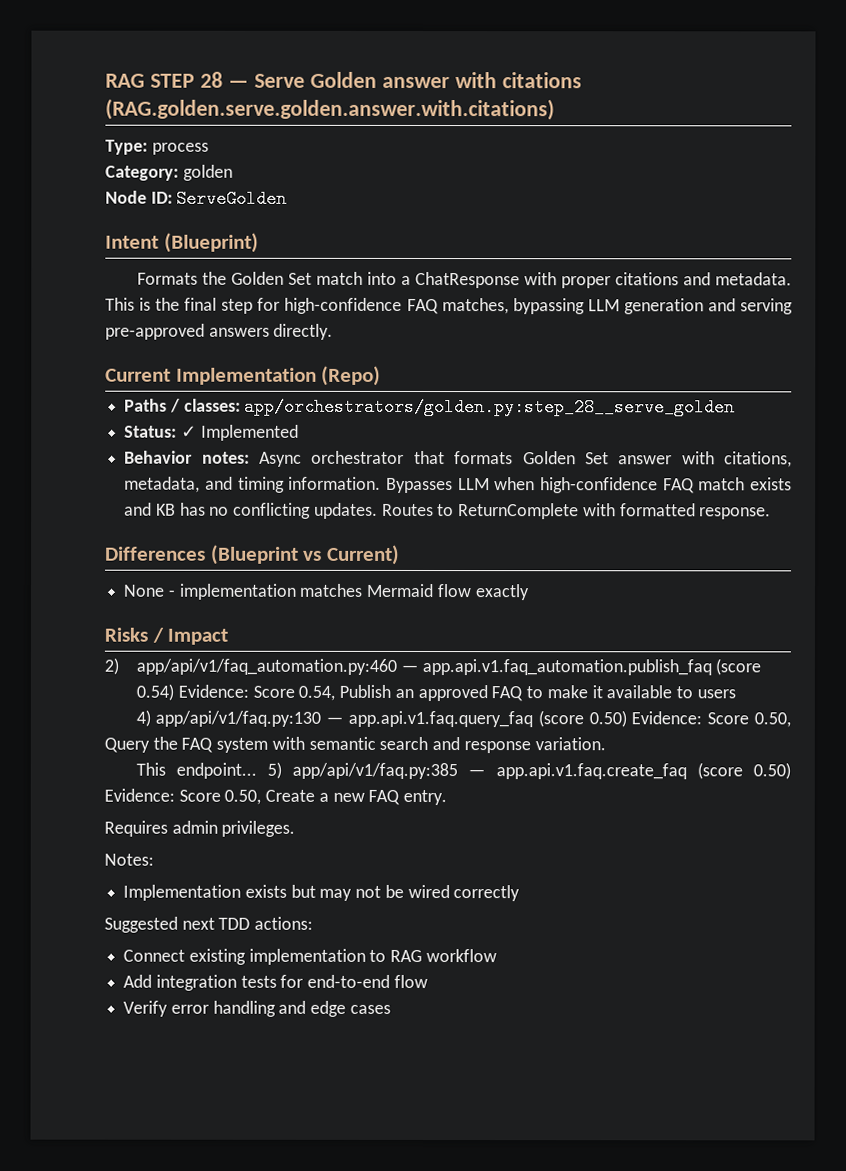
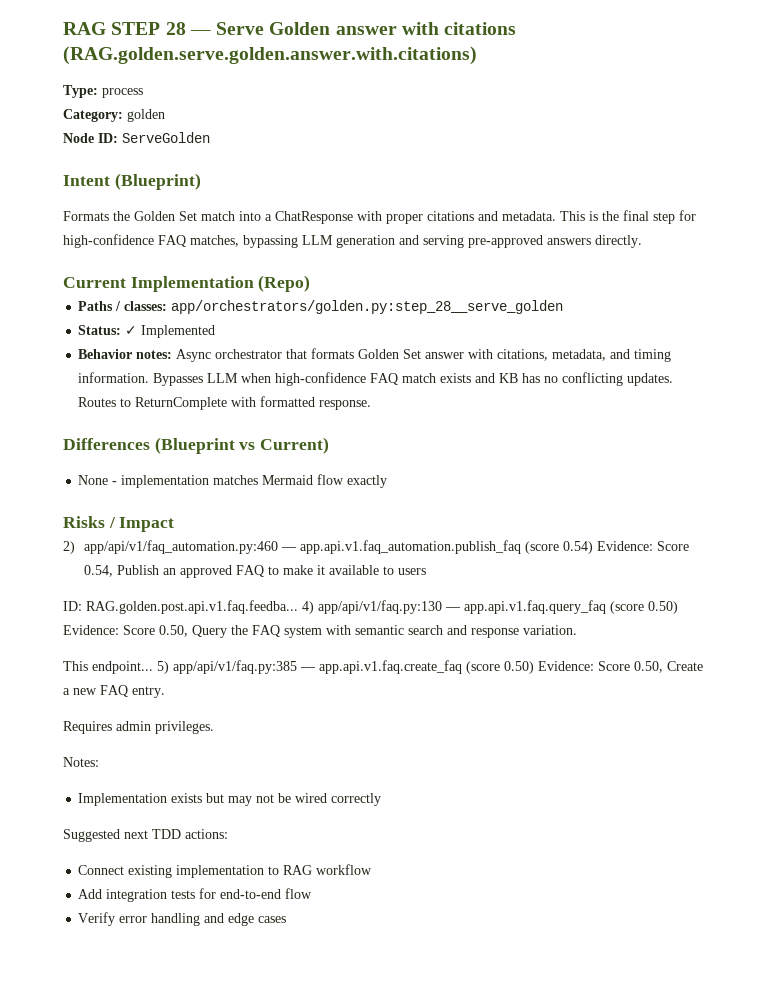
(736, 694) none -> [63,600,298,614] ID: RAG.golden.post.api.v1.faq.feedba...

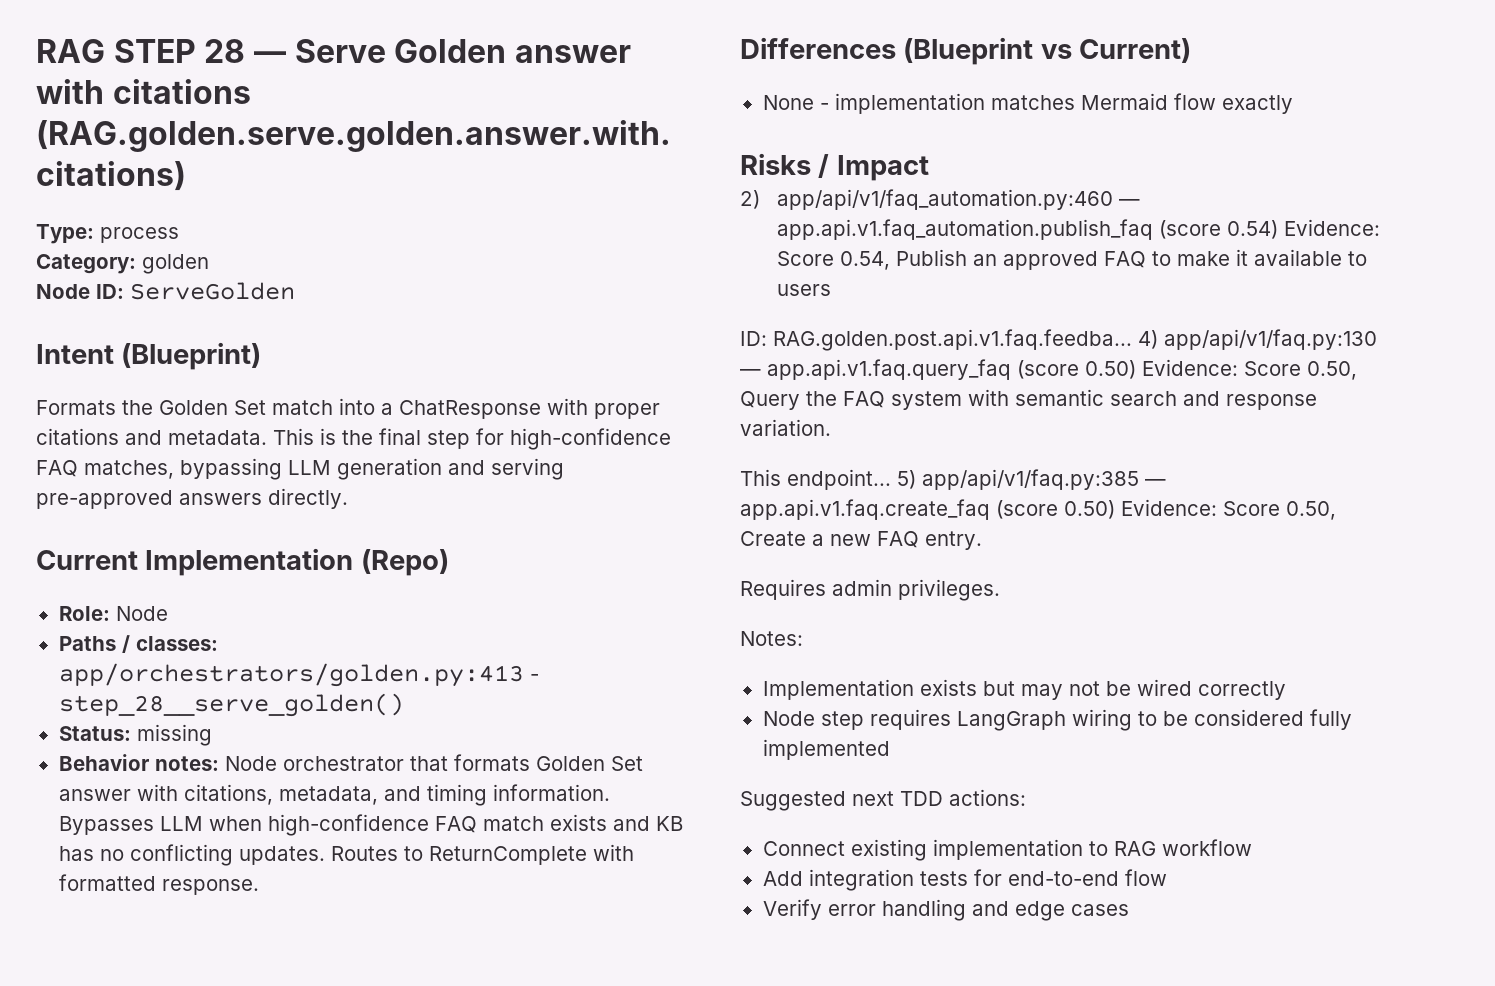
(311, 283) none -> [58,606,168,621] // Role: Node
[171,300,564,314] app/orchestrators/golden.py:step_28__serve_golden -> [58,663,539,687] [58,693,404,717] app/orchestrators/golden.py:413 - step_28__serve_golden()
[125,325,216,338] ✓ Implemented -> [136,724,212,746] missing
[176,349,212,362] Async -> [224,756,277,771] Node
(382, 799) none -> [762,709,1352,731] [762,739,890,760] // Node step requires LangGraph wiring to be considered fully implemented

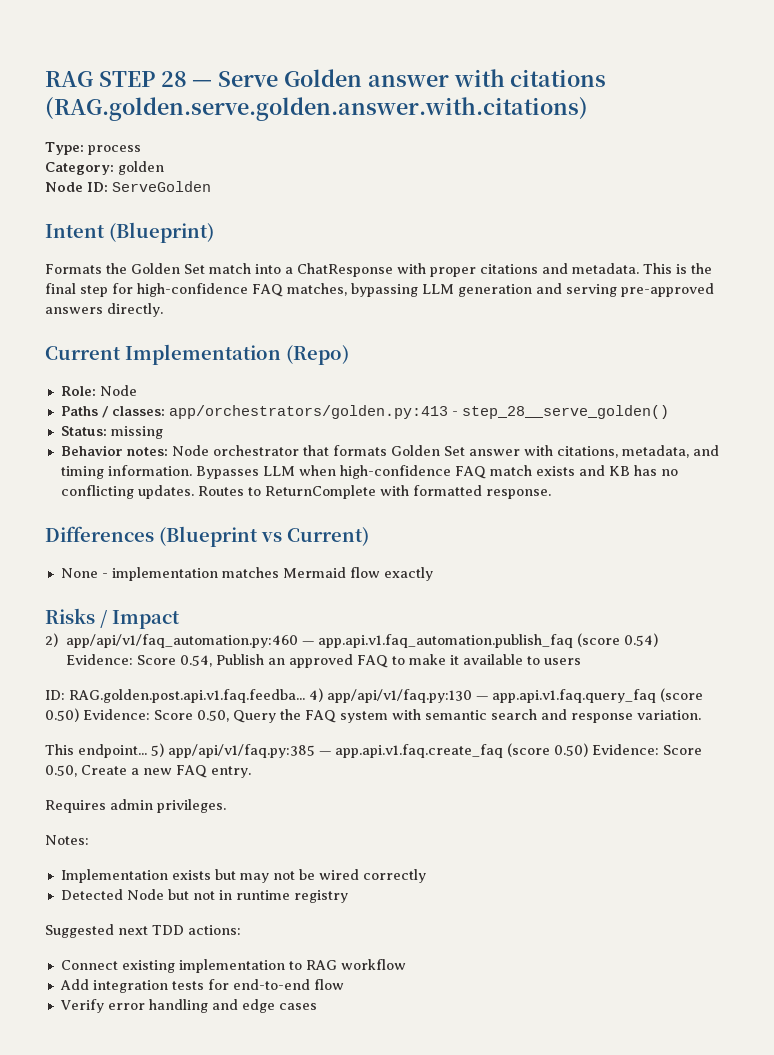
[762,709,1352,731] [762,739,890,760] Node step requires LangGraph wiring to be considered fully implemented -> [60,889,348,903] Detected Node but not in runtime registry

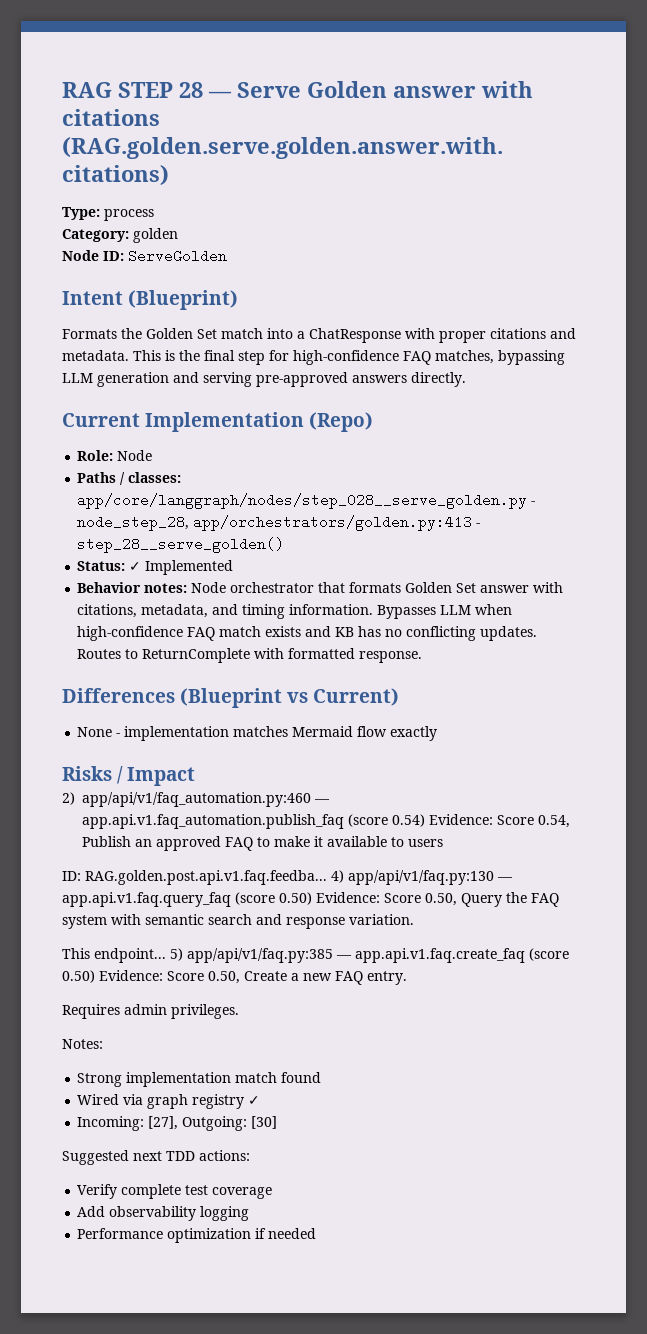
(165, 411) none -> [77,493,536,509] [77,515,190,531] app/core/langgraph/nodes/step_028__serve_golden.py - node_step_28,
[110,426,163,439] missing -> [129,560,234,575] ✓ Implemented
[60,869,426,883] [60,889,348,903] [45,924,241,938] [60,959,406,973] [59,979,344,993] [59,999,317,1013] Implementation exists but may not be wired correctly // Detected Node but not in runtime registry // Suggested next TDD actions: // Connect existing implementation to RAG workflow // Add integration tests for end-to-end flow // Verify error handling and edge cases -> [77,1072,322,1087] [77,1094,261,1109] [77,1116,278,1131] [62,1150,250,1165] [77,1184,273,1199] [77,1206,250,1221] [77,1228,317,1243] Strong implementation match found // Wired via graph registry ✓ // Incoming: [27], Outgoing: [30] // Suggested next TDD actions: // Verify complete test coverage // Add observability logging // Performance optimization if needed

